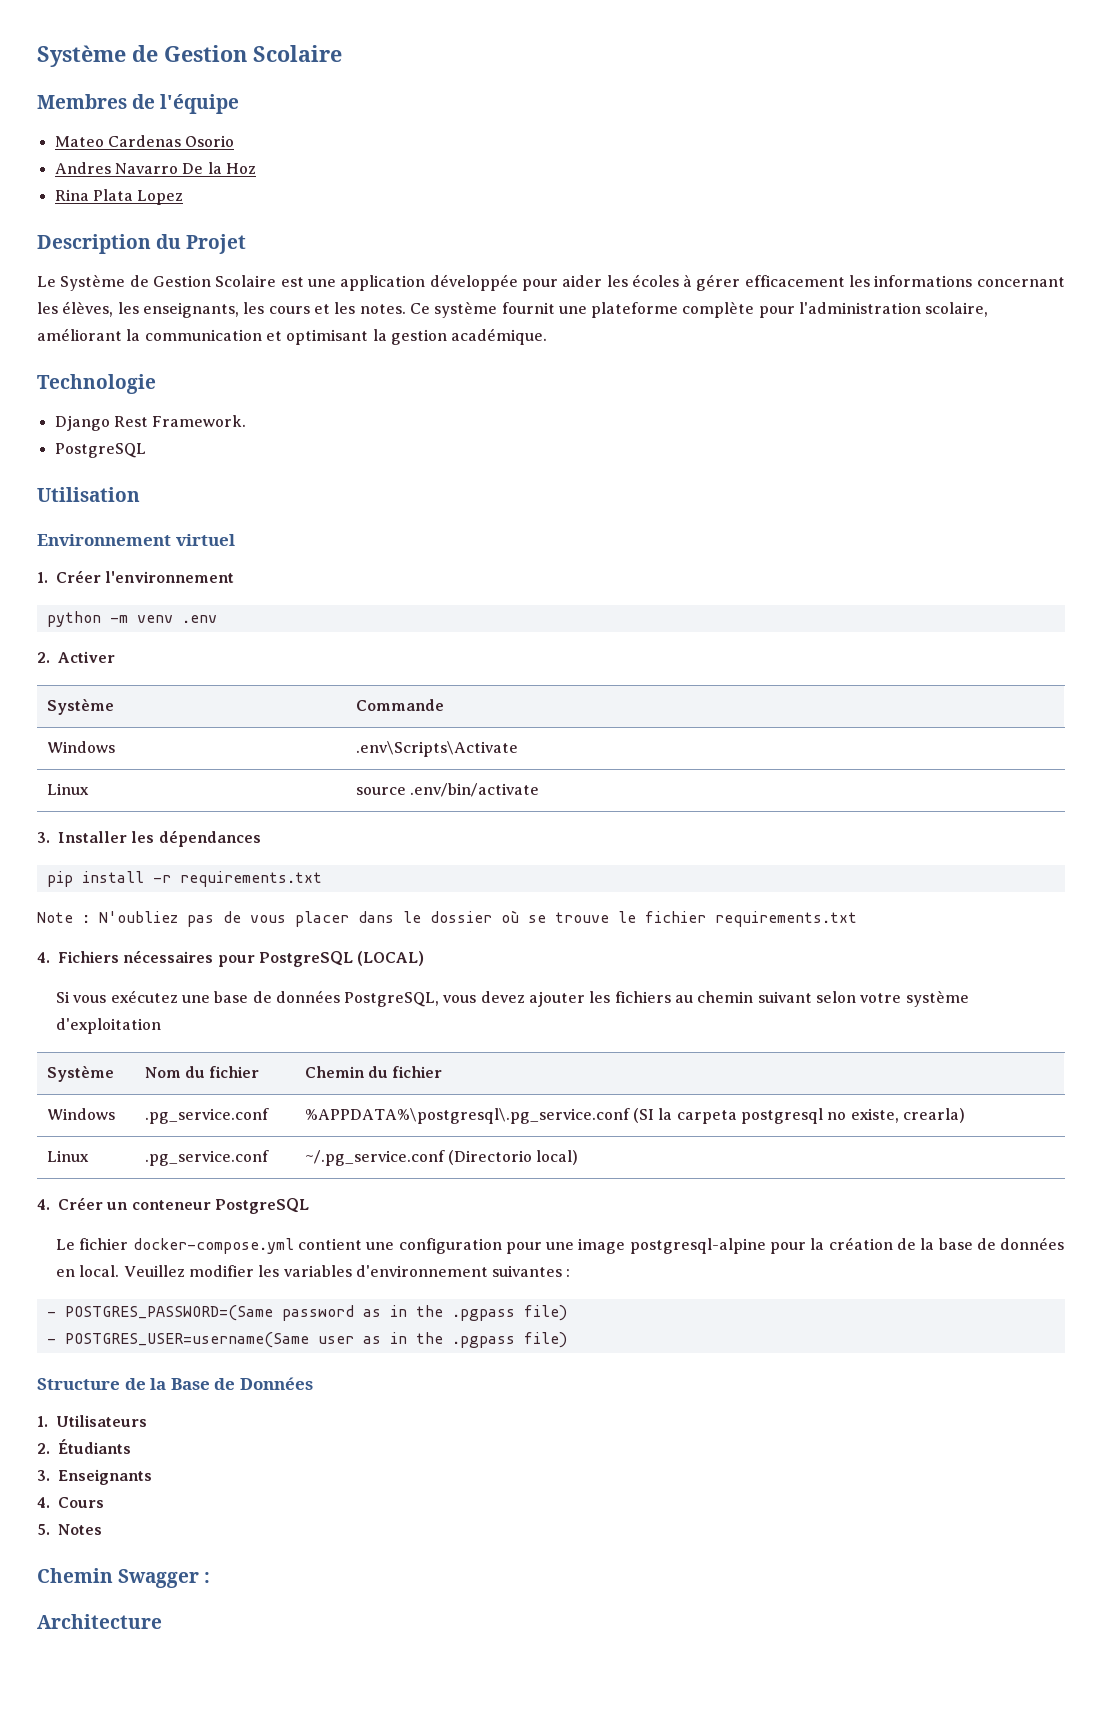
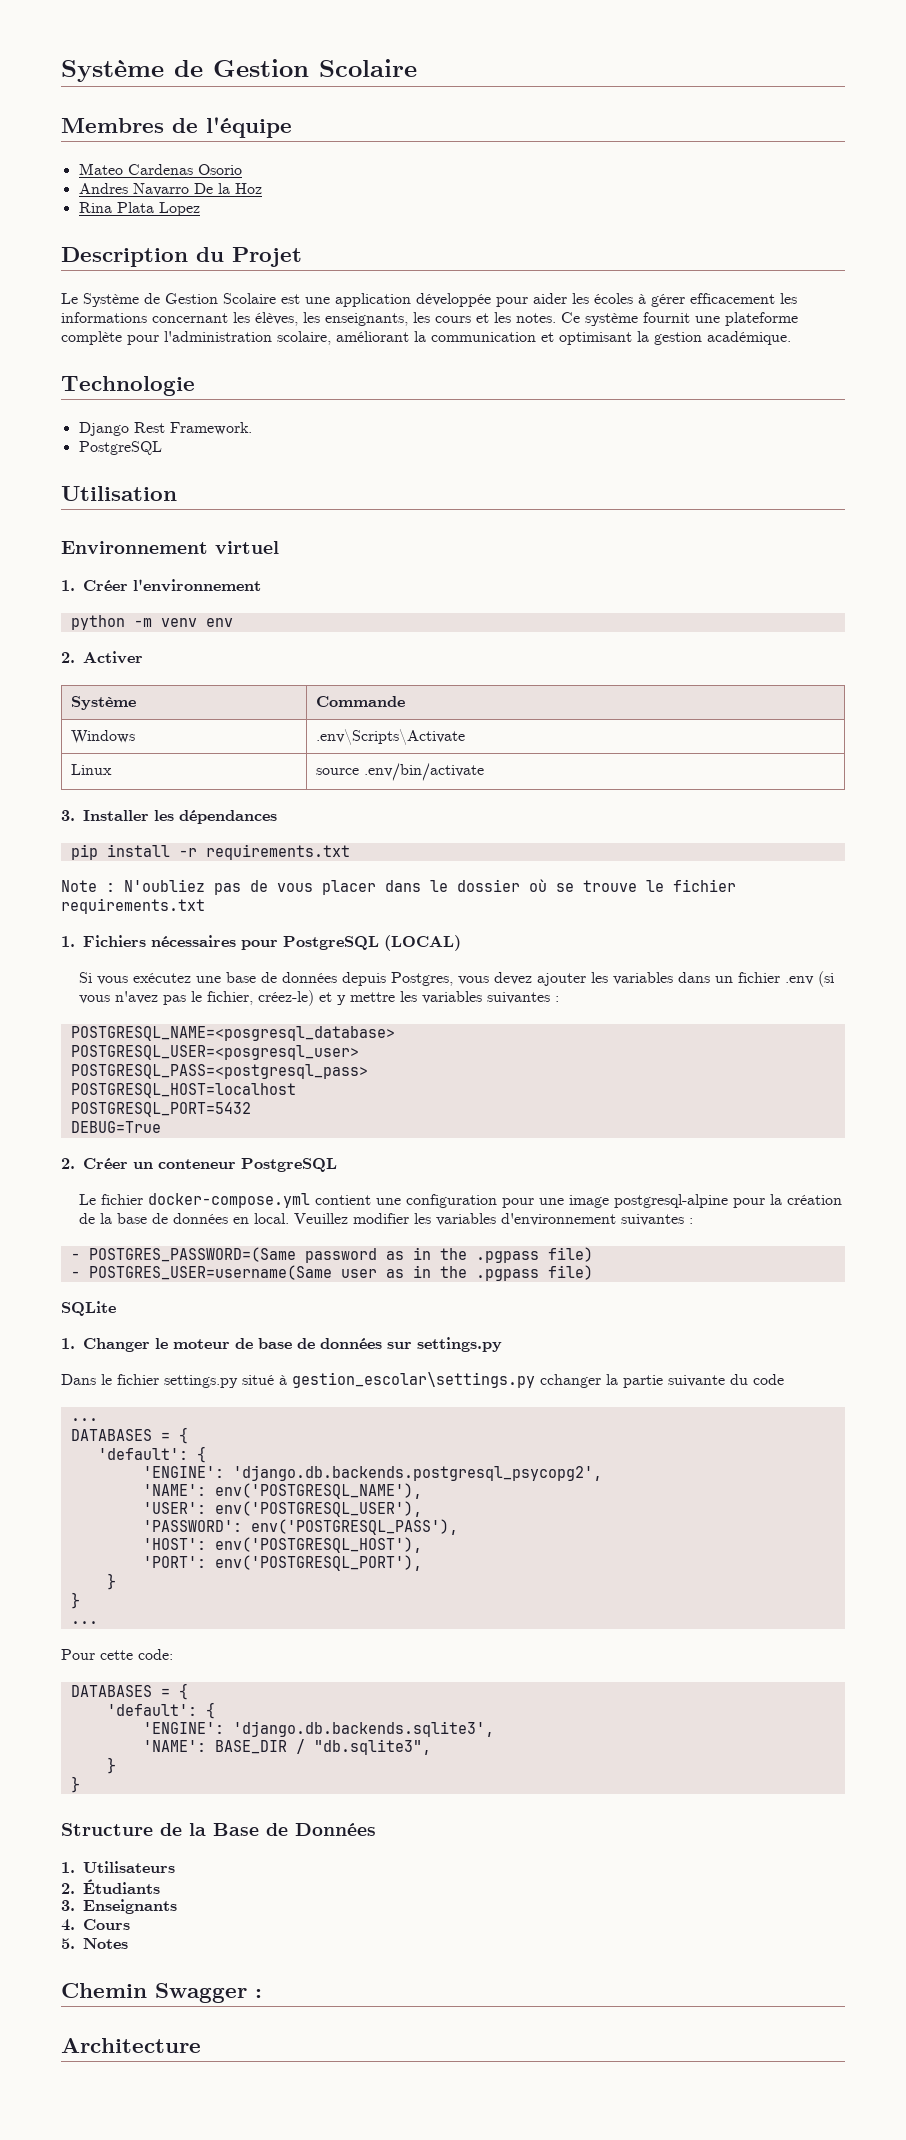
[181,615,217,623] .env -> [205,618,233,627] env
[37,952,50,963] 4. -> [61,936,75,947] 1.
[344,992,440,1007] PostgreSQL, -> [341,972,453,986] depuis Postgres,
[614,991,969,1007] [55,1018,161,1034] [46,1066,114,1082] [144,1066,260,1078] [304,1066,443,1078] [46,1108,115,1120] [144,1108,269,1124] [304,1108,965,1124] [46,1150,89,1162] [144,1150,269,1166] [304,1150,579,1166] [37,1199,50,1210] fichiers au chemin suivant selon votre système d'exploitation // Système | Nom du fichier | Chemin du fichier // Windows | .pg_service.conf | %APPDATA%\postgresql\.pg_service.conf (SI la carpeta postgresql no existe, crearla) // Linux | .pg_service.conf | ~/.pg_service.conf (Directorio local) // 4. -> [612,971,834,987] [78,990,559,1006] [70,1026,395,1041] [70,1045,359,1060] [70,1064,368,1079] [70,1083,296,1098] [70,1102,251,1117] [70,1121,161,1133] [61,1158,75,1169] variables dans un fichier .env (si vous n'avez pas le fichier, créez-le) et y mettre les variables suivantes : // POSTGRESQL_NAME=<posgresql_database> // POSTGRESQL_USER=<posgresql_user> // POSTGRESQL_PASS=<postgresql_pass> // POSTGRESQL_HOST=localhost // POSTGRESQL_PORT=5432 // DEBUG=True // 2.
(567, 1340) none -> [61,1301,116,1316] [61,1337,502,1352] [61,1372,784,1388] [70,1418,98,1421] [70,1427,188,1444] [97,1446,206,1463] [142,1465,602,1481] [142,1483,422,1499] [142,1501,422,1517] [142,1519,458,1535] [142,1537,422,1553] [142,1555,422,1571] [106,1573,116,1590] [70,1592,80,1609] [70,1621,98,1624] [61,1649,173,1660] [70,1683,188,1700] [106,1702,215,1719] [142,1721,494,1737] [142,1739,431,1755] [106,1757,116,1774] [70,1776,80,1793] // SQLite // 1. Changer le moteur de base de données sur settings.py // Dans le fichier settings.py situé à gestion_escolar\settings.py cchanger la partie suivante du code // ... // DATABASES = { // 'default': { // 'ENGINE': 'django.db.backends.postgresql_psycopg2', // 'NAME': env('POSTGRESQL_NAME'), // 'USER': env('POSTGRESQL_USER'), // 'PASSWORD': env('POSTGRESQL_PASS'), // 'HOST': env('POSTGRESQL_HOST'), // 'PORT': env('POSTGRESQL_PORT'), // } // } // ... // Pour cette code: // DATABASES = { // 'default': { // 'ENGINE': 'django.db.backends.sqlite3', // 'NAME': BASE_DIR / "db.sqlite3", // } // }

